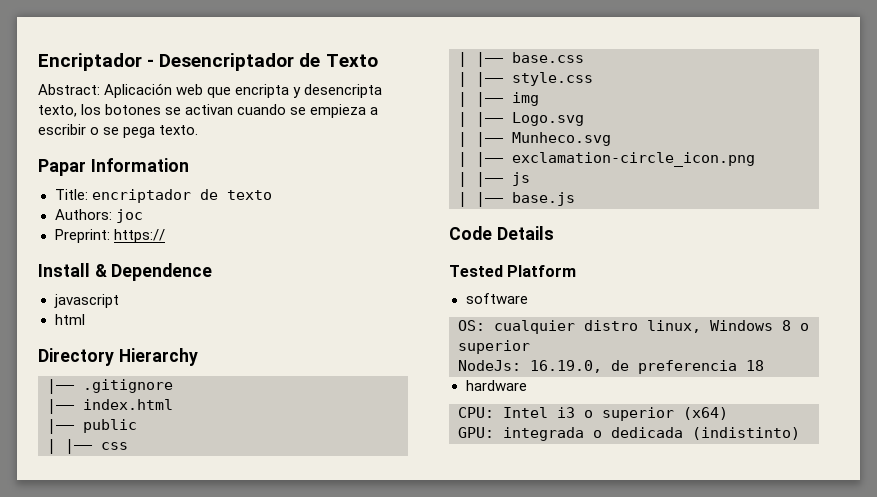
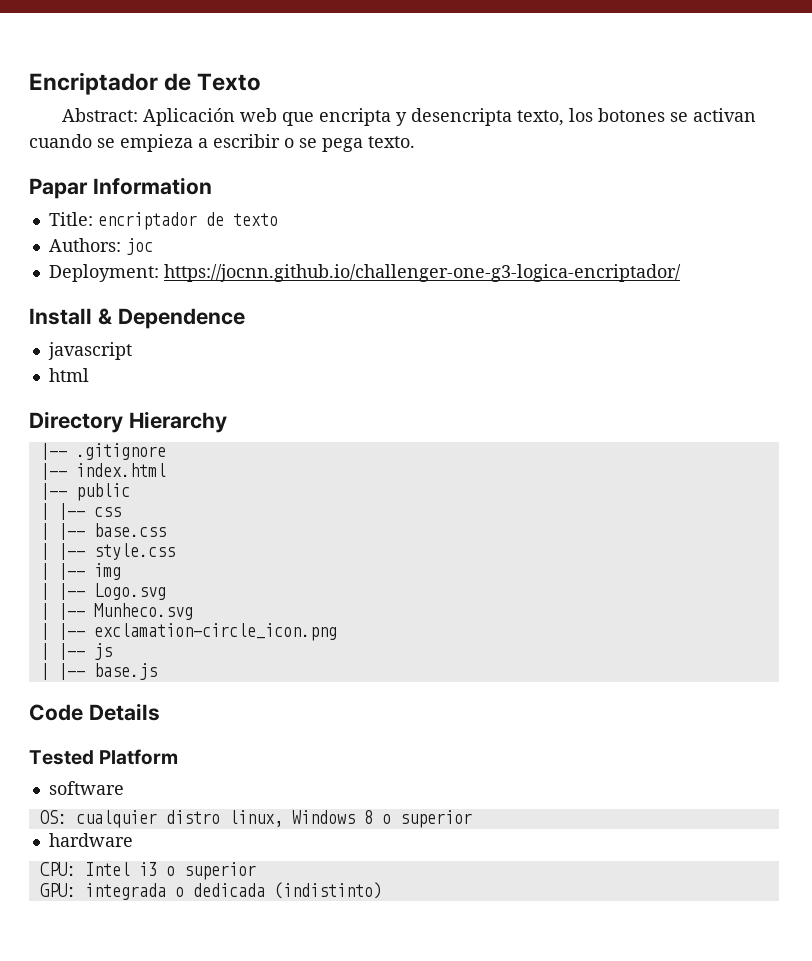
[147,53,295,71] - Desencriptador -> (158, 83) none
[54,229,165,243] Preprint: https:// -> [48,264,681,282] Deployment: https://jocnn.github.io/challenger-one-g3-logica-encriptador/
[458,360,764,374] // NodeJs: 16.19.0, de preferencia 18 -> (472, 819) none
[683,407,728,420] (x64) -> (256, 871) none

